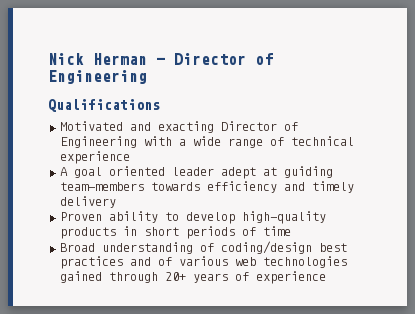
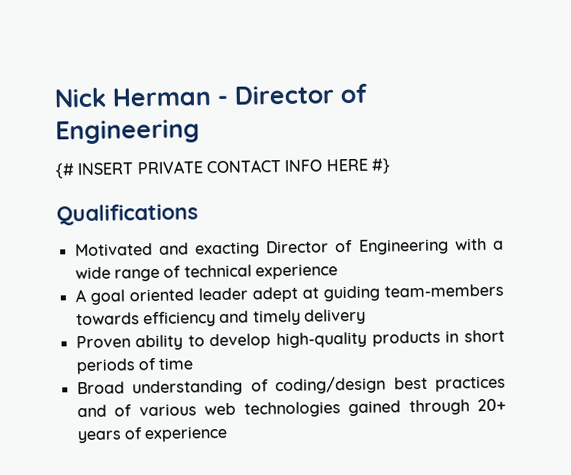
(147, 77) none -> [55,158,391,179] // {# INSERT PRIVATE CONTACT INFO HERE #}

